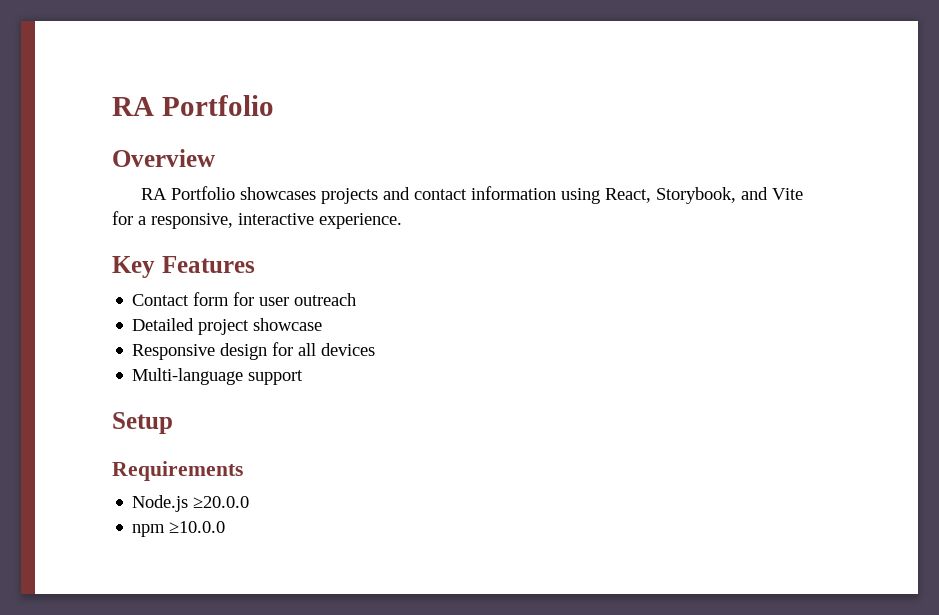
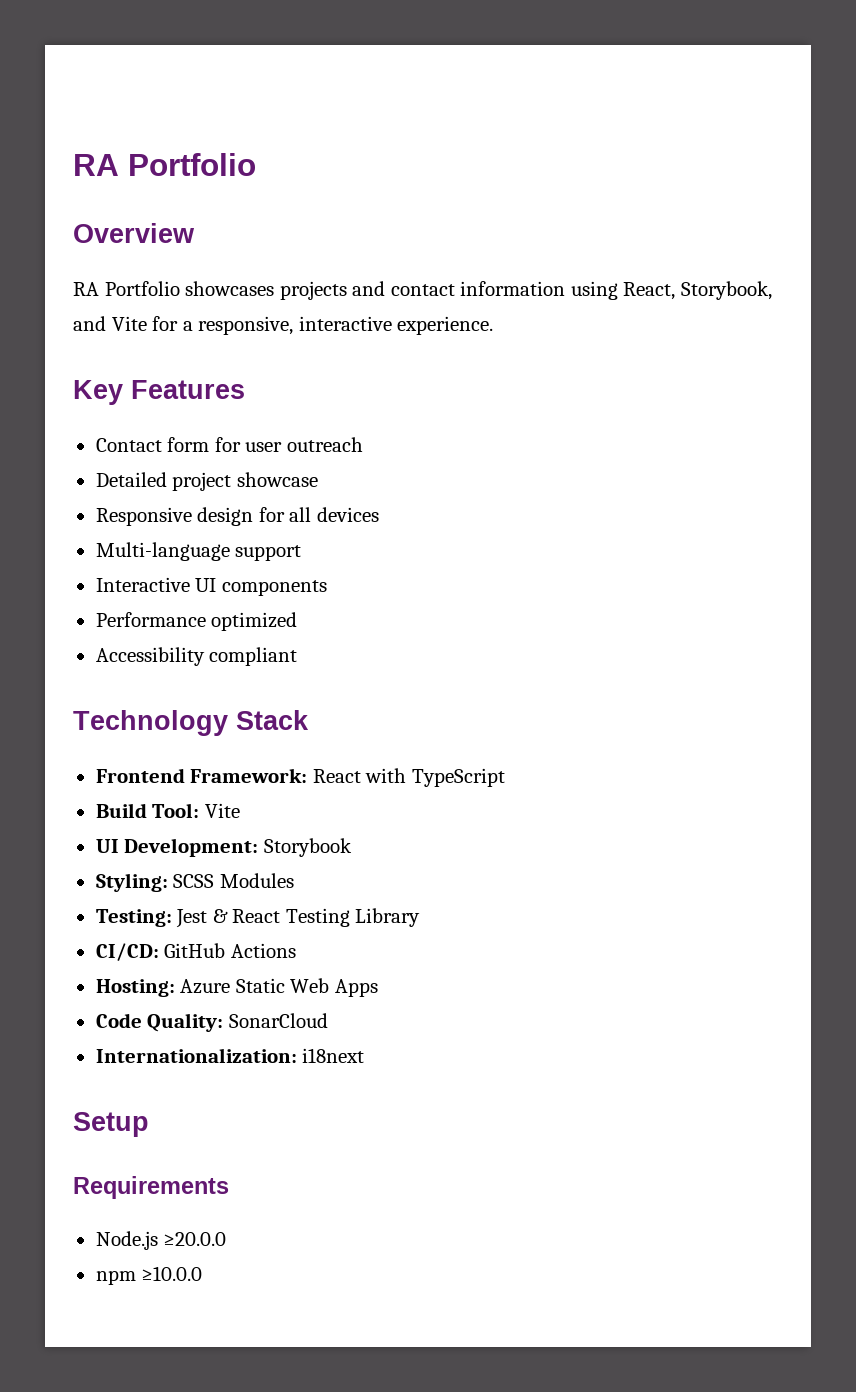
(304, 377) none -> [95,577,327,596] [95,612,298,631] [95,647,298,666] [73,710,309,736] [95,768,505,787] [95,803,240,818] [95,838,352,857] [95,873,294,892] [95,908,421,928] [95,943,296,961] [95,978,378,997] [95,1013,328,1032] [95,1048,365,1063] // Interactive UI components // Performance optimized // Accessibility compliant // Technology Stack // Frontend Framework: React with TypeScript // Build Tool: Vite // UI Development: Storybook // Styling: SCSS Modules // Testing: Jest & React Testing Library // CI/CD: GitHub Actions // Hosting: Azure Static Web Apps // Code Quality: SonarCloud // Internationalization: i18next

